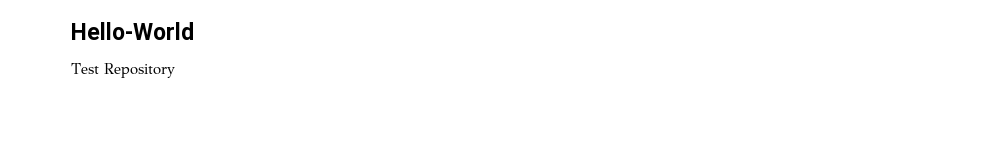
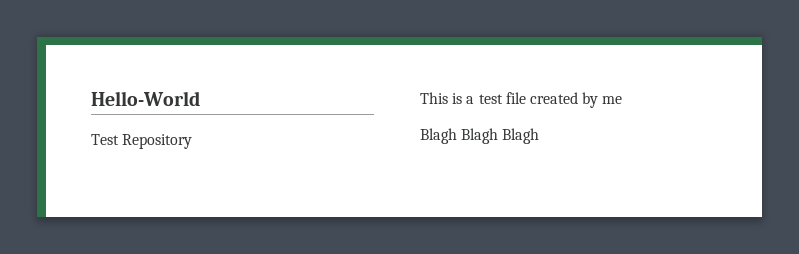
(175, 70) none -> [420,92,623,108] [420,128,540,144] // This is a test file created by me // Blagh Blagh Blagh

